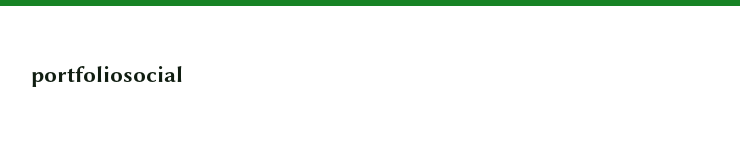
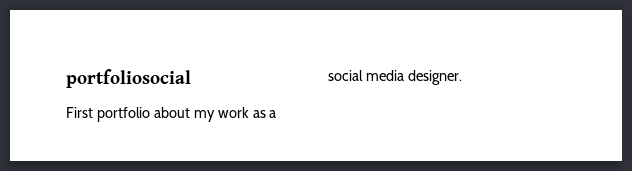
(183, 76) none -> [66,107,277,122] [328,70,462,85] // First portfolio about my work as a social media designer.

